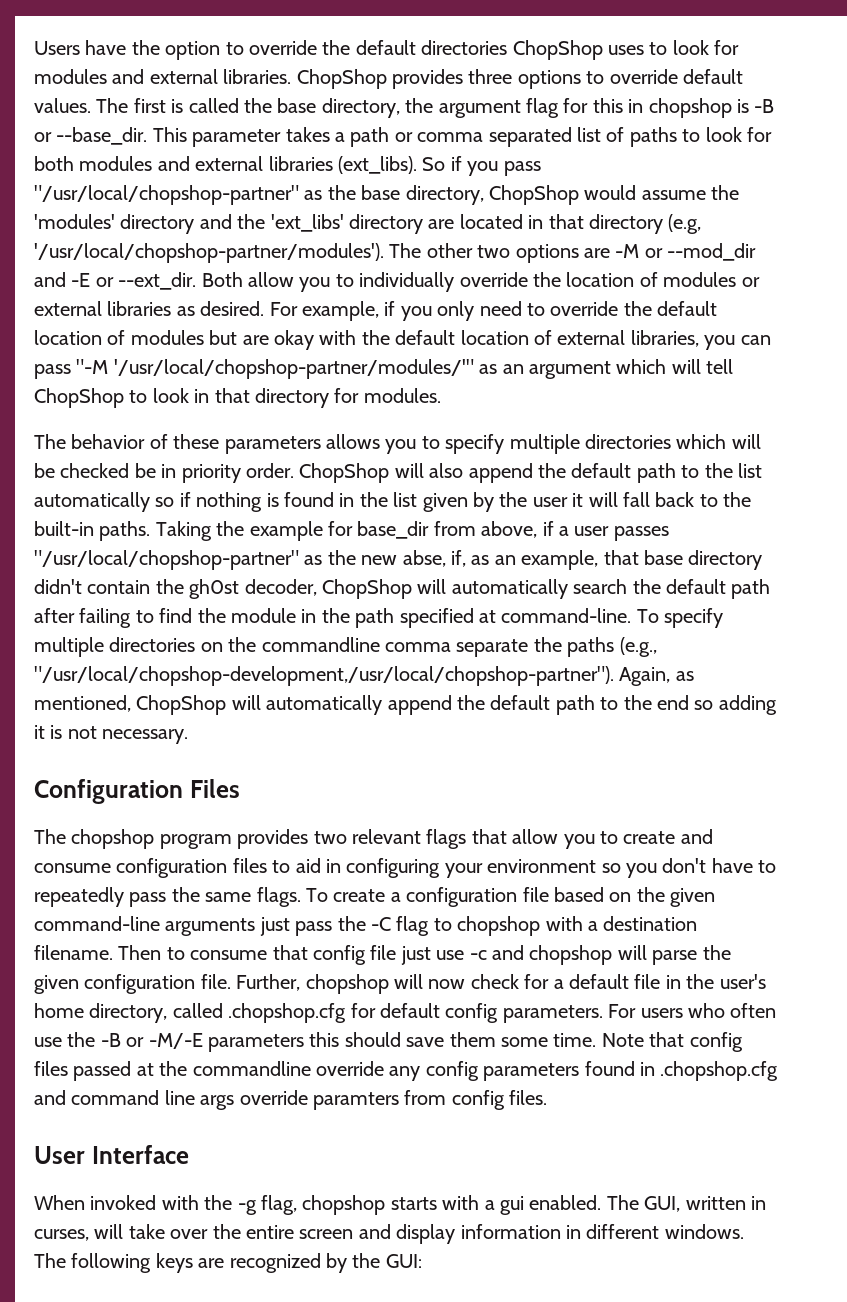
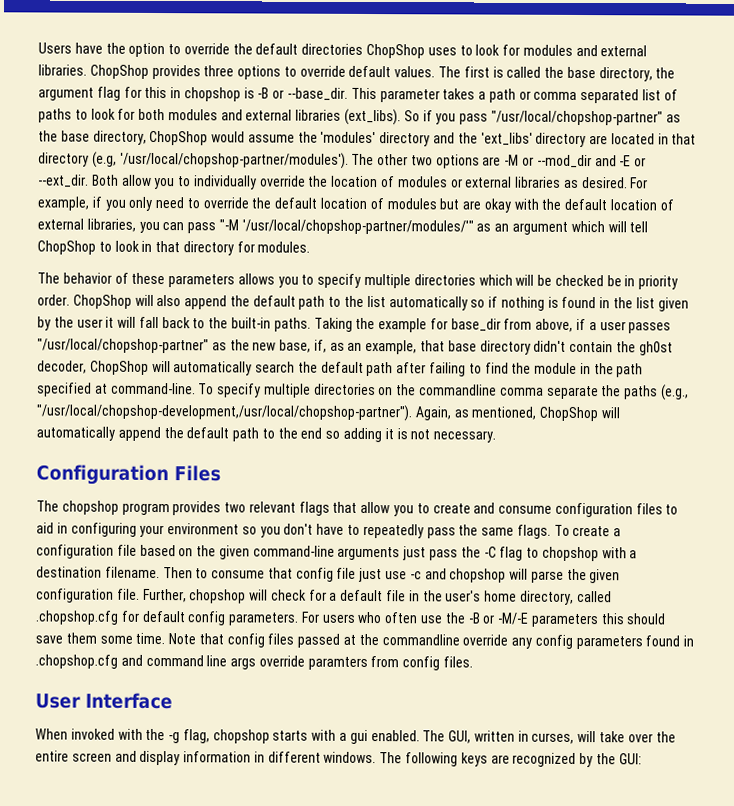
[402,550,446,567] abse, -> [279,339,312,353] base,
[428,979,466,989] now -> (269, 595) none

